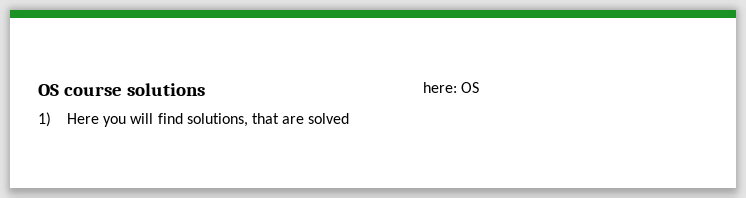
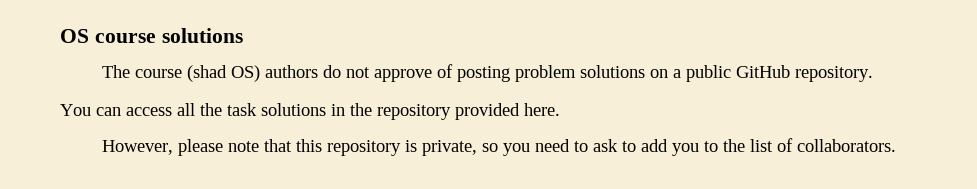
[38,112,350,127] [423,82,480,93] 1) Here you will find solutions, that are solved here: OS -> [102,64,874,82] [60,103,560,120] [102,138,897,156] The course (shad OS) authors do not approve of posting problem solutions on a public GitHub repository. // You can access all the task solutions in the repository provided here. // However, please note that this repository is private, so you need to ask to add you to the list of collaborators.

